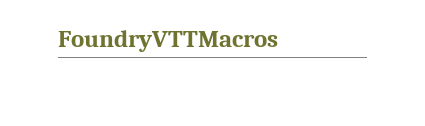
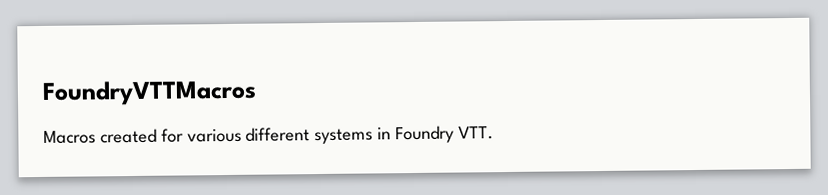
(278, 41) none -> [43,125,494,145] // Macros created for various different systems in Foundry VTT.

